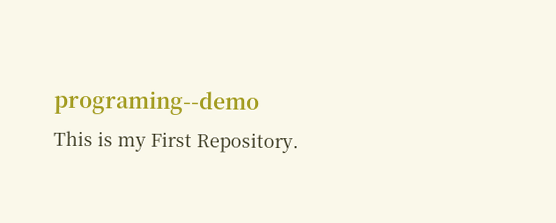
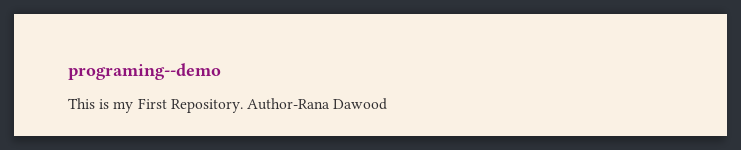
(299, 143) none -> [246,98,388,110] Author-Rana Dawood

